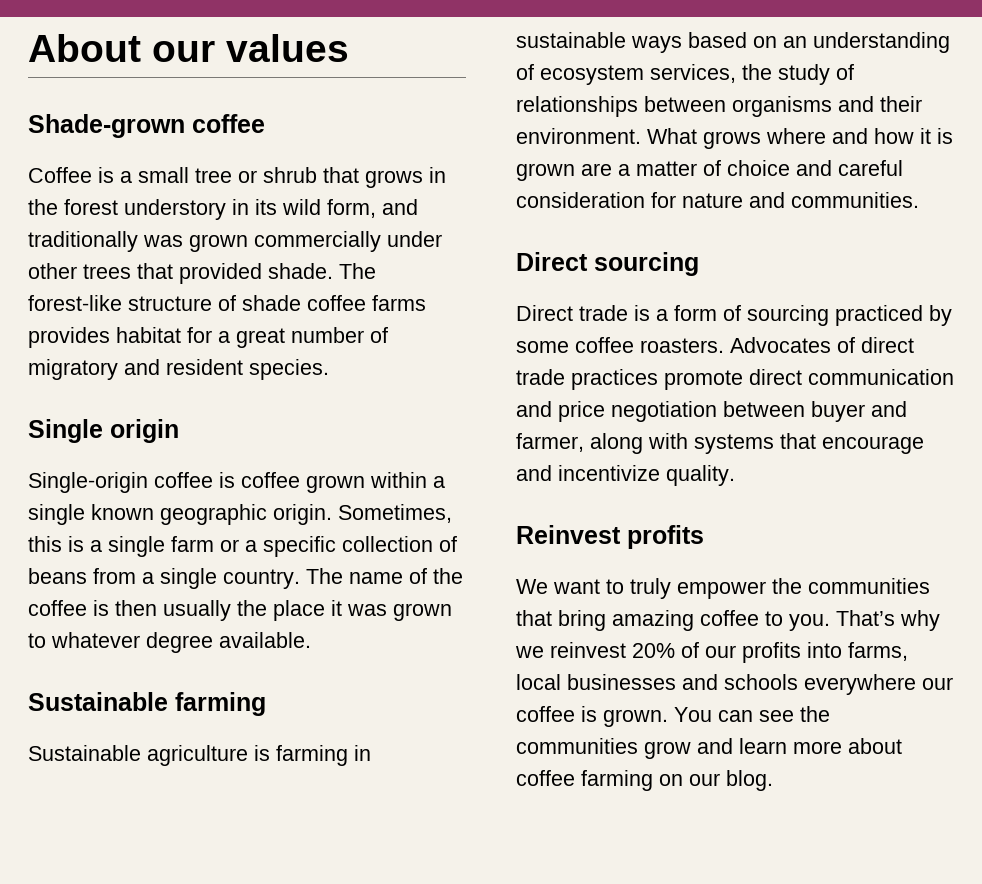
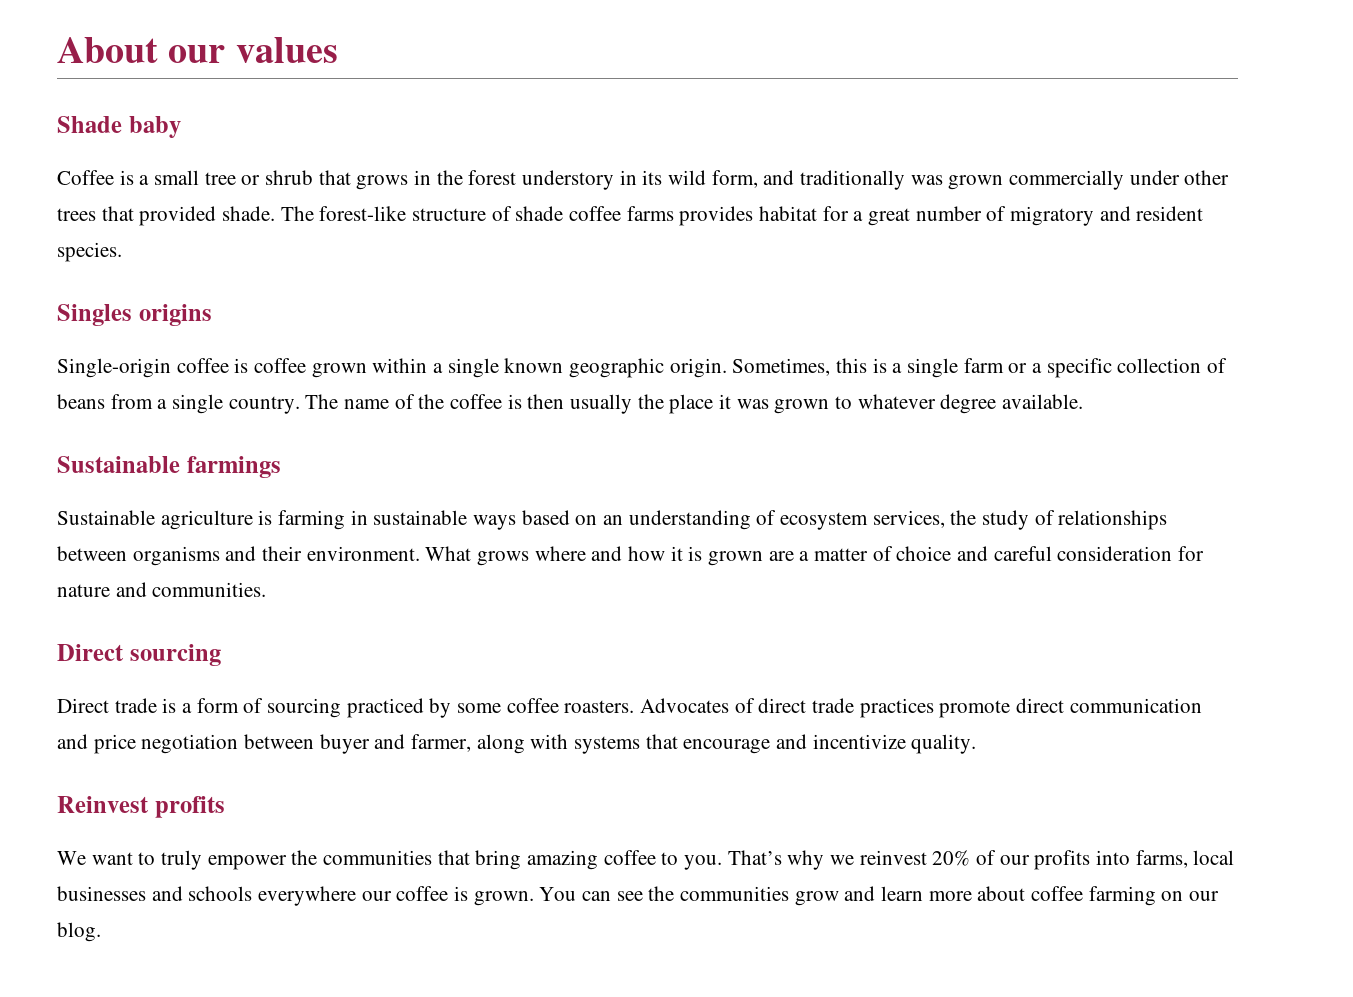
[28,114,265,138] Shade-grown coffee -> [57,116,181,138] Shade baby
[28,419,179,443] Single origin -> [57,304,212,326] Singles origins
[175,692,266,716] farming -> [186,456,281,478] farmings

